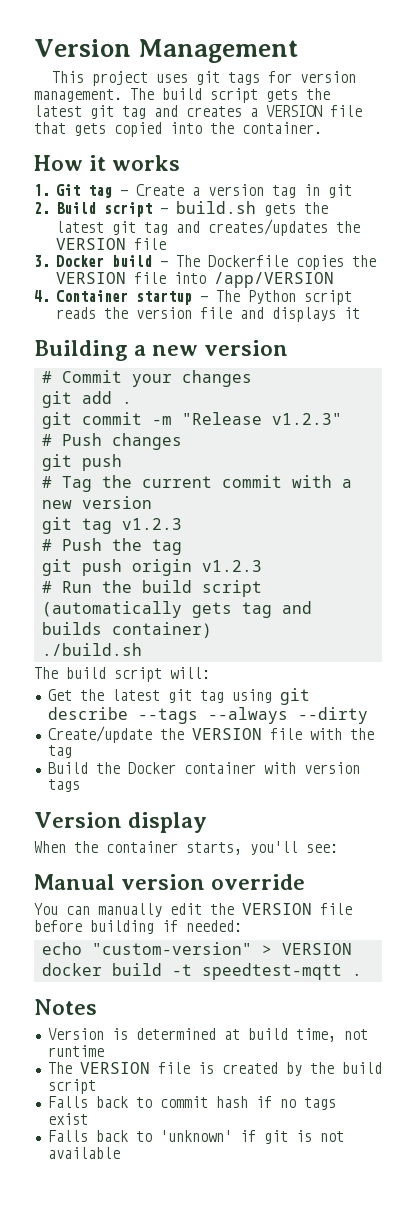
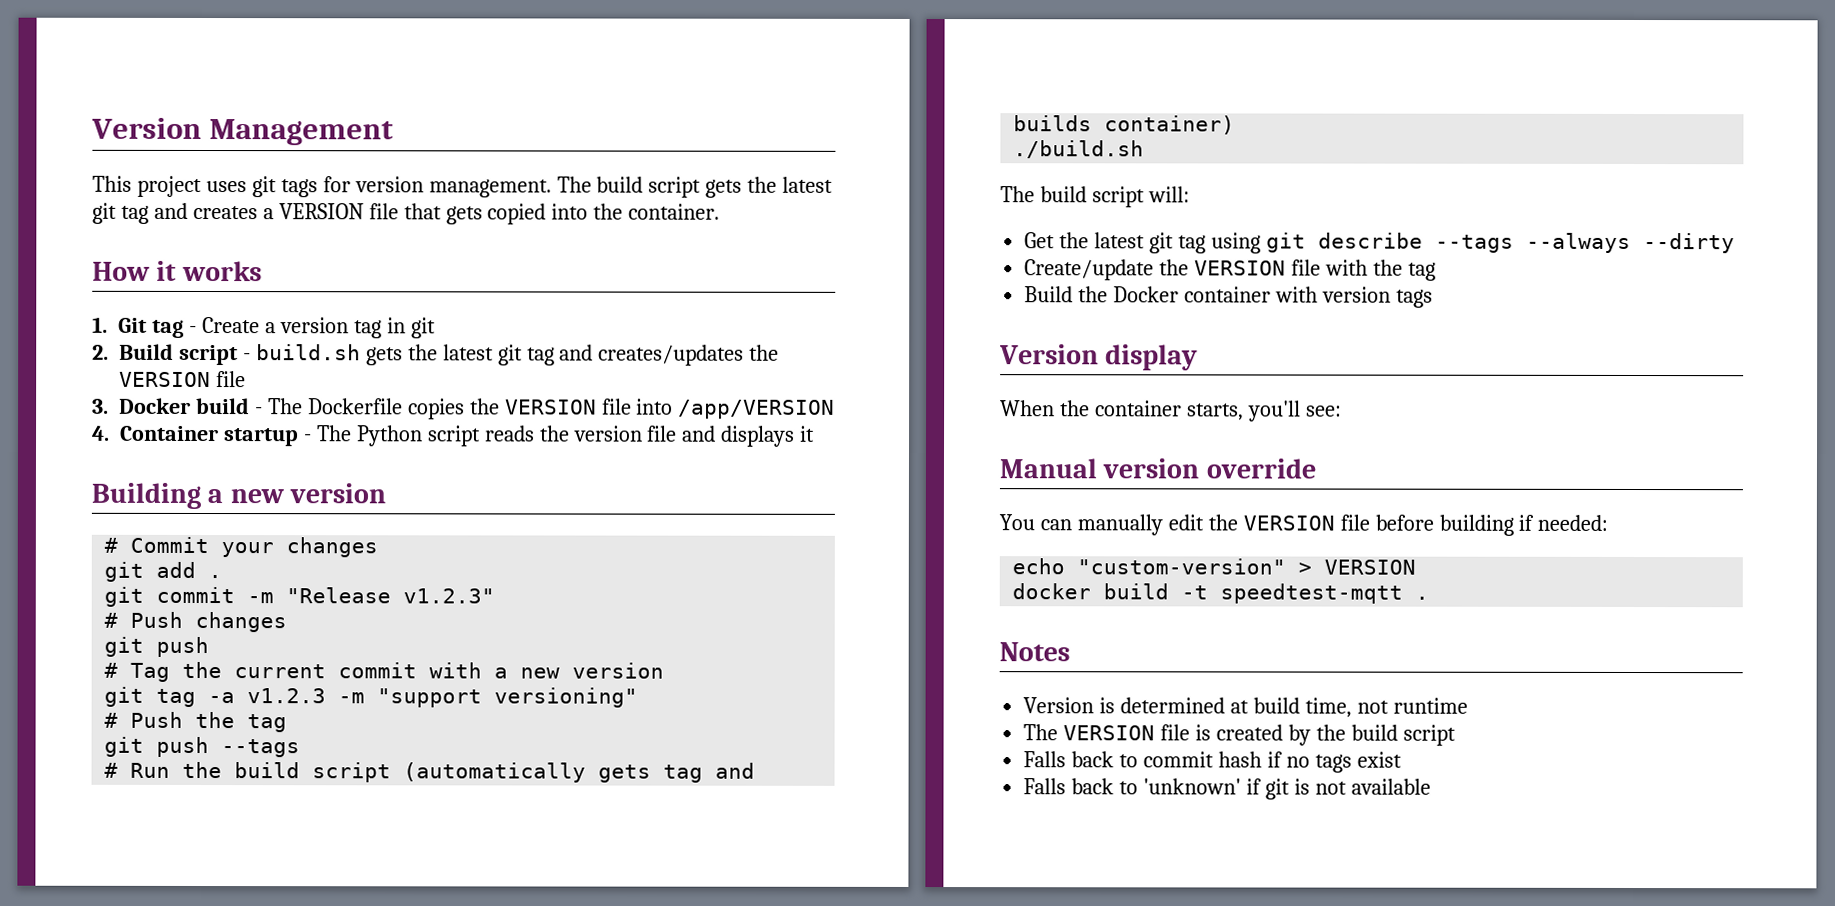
[121,518,182,530] v1.2.3 -> [208,687,639,708] -a v1.2.3 -m "support versioning"
[131,559,262,576] origin v1.2.3 -> [221,739,301,758] --tags

